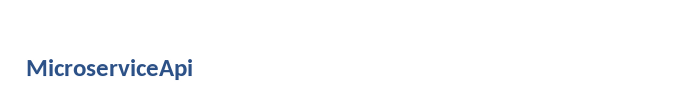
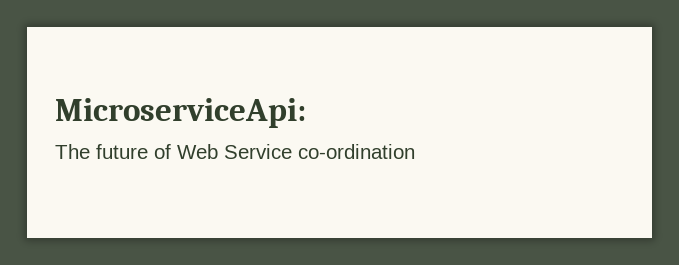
[26,59,194,81] MicroserviceApi -> [55,98,306,128] [55,144,415,159] MicroserviceApi: // The future of Web Service co-ordination

